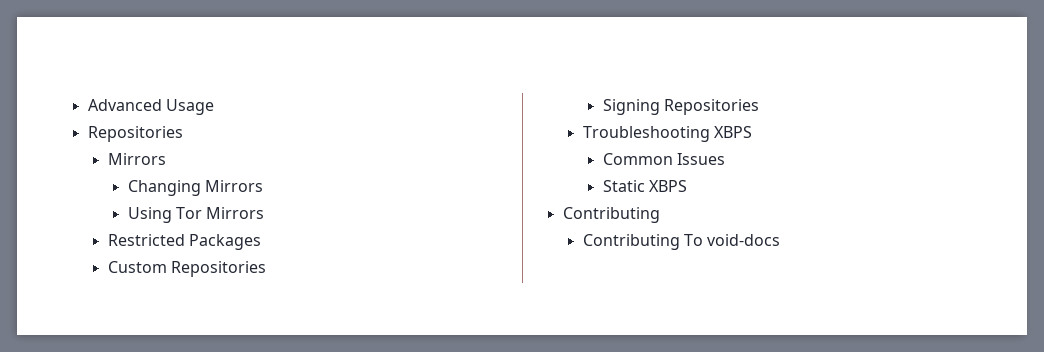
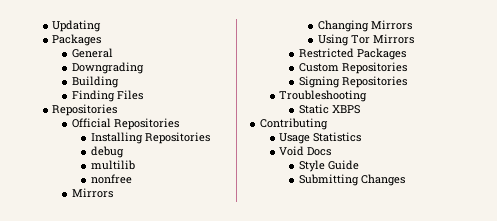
[87,99,214,115] [87,126,183,142] Advanced Usage // Repositories -> [52,20,102,32] [52,34,102,46] [71,48,113,58] [71,62,144,74] [71,76,119,88] [71,90,143,102] [52,104,118,116] [71,118,179,130] [91,132,211,144] [91,146,125,158] [91,160,136,170] [91,174,133,184] Updating // Packages // General // Downgrading // Building // Finding Files // Repositories // Official Repositories // Installing Repositories // debug // multilib // nonfree
[713,126,752,138] [602,153,726,165] XBPS // Common Issues -> (368, 96) none
[582,234,781,250] Contributing To void-docs -> [279,132,362,144] [279,146,332,156] [298,160,359,172] [298,174,405,186] Usage Statistics // Void Docs // Style Guide // Submitting Changes

